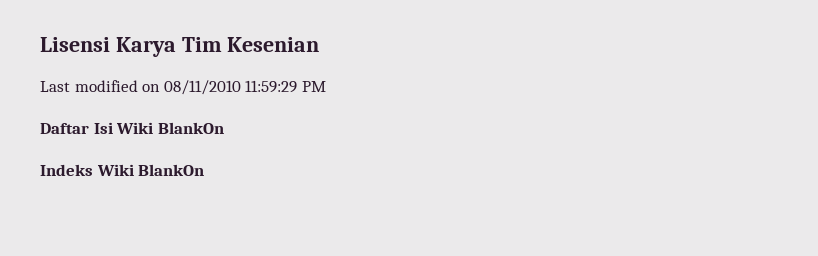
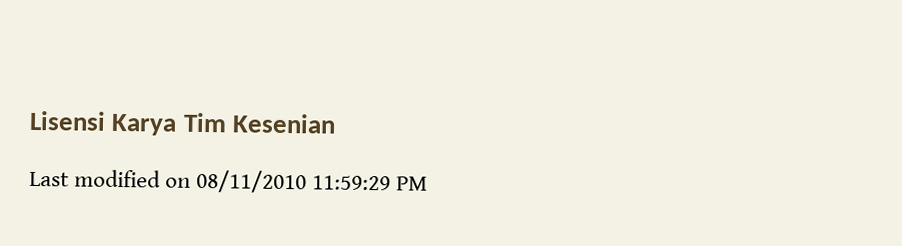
[40,122,224,134] [40,164,205,176] // Daftar Isi Wiki BlankOn // Indeks Wiki BlankOn -> (429, 183) none

